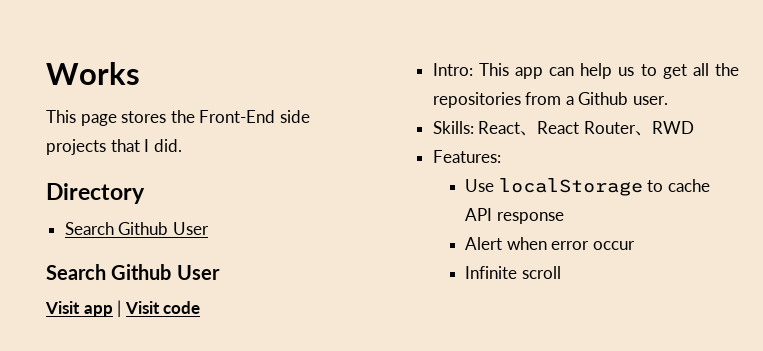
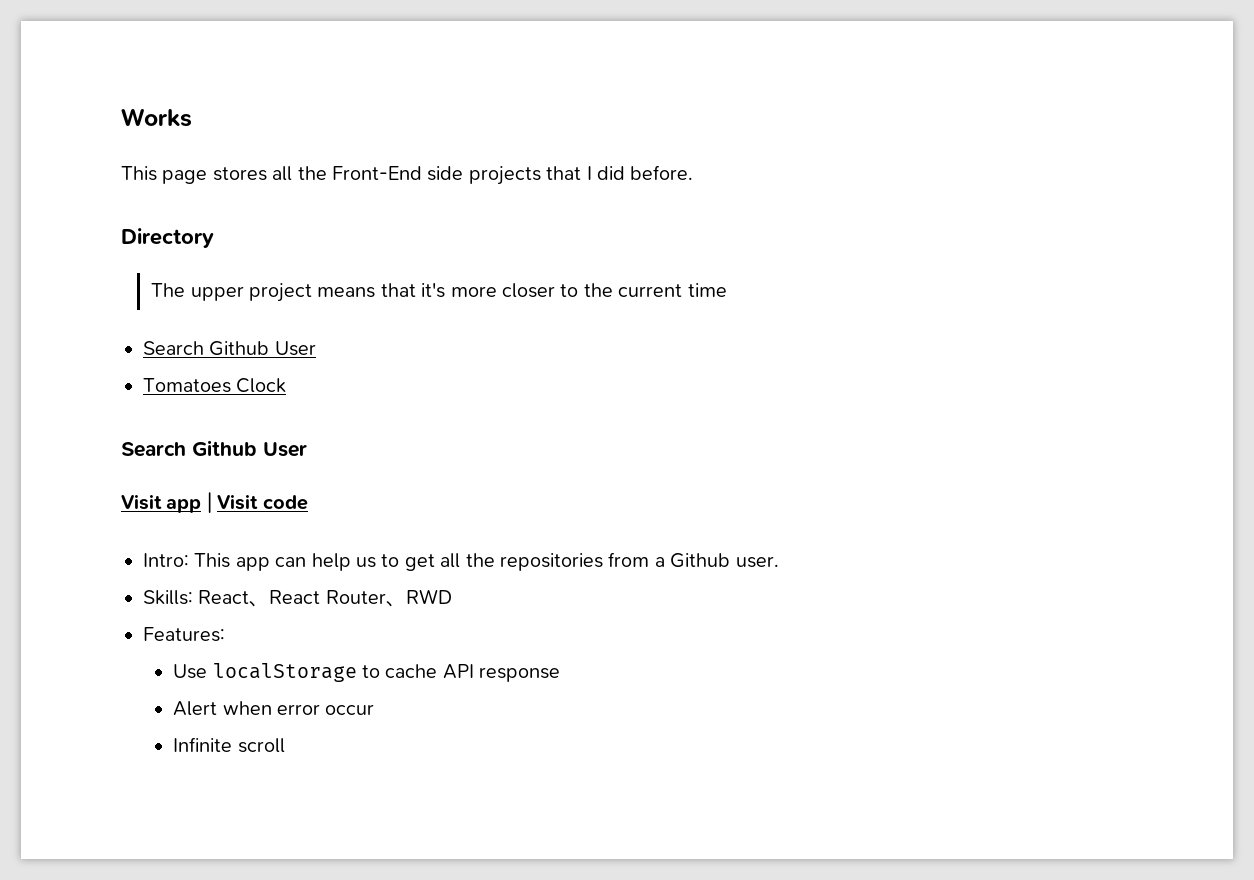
(167, 117) none -> [272,166,293,181] all
[153,139,182,152] did. -> [596,165,694,180] did before.
[64,222,209,235] // Search Github User -> [151,283,727,302] [143,341,316,356] [143,378,287,393] // The upper project means that it's more closer to the current time // Search Github User // Tomatoes Clock

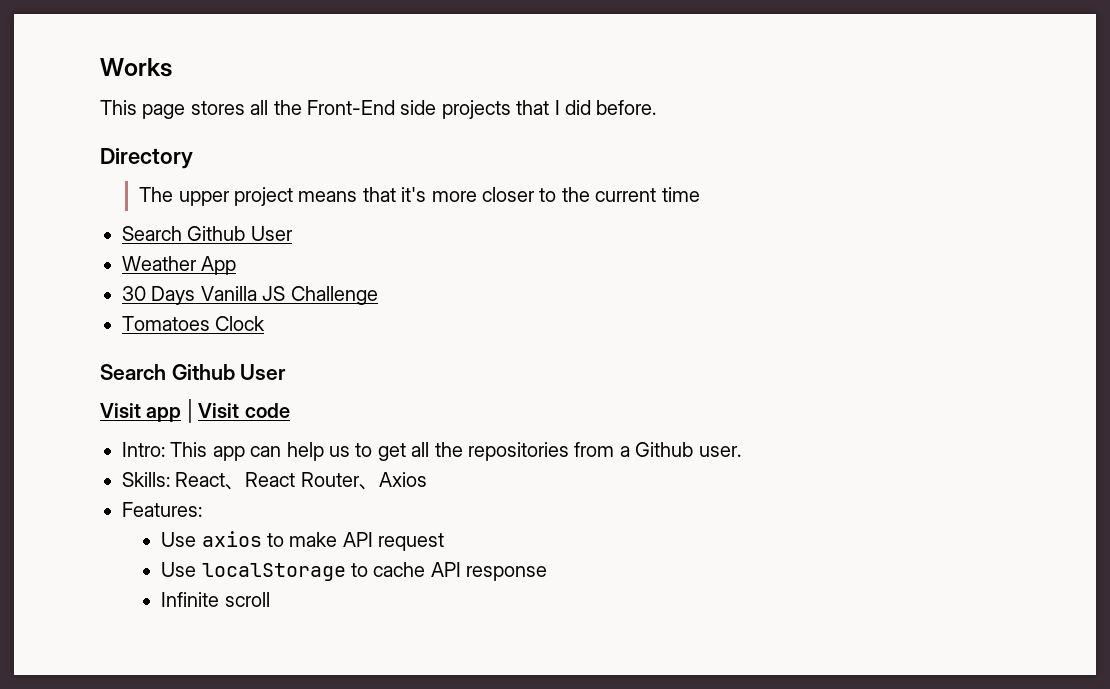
(316, 348) none -> [122,256,237,275] [122,286,378,305] // Weather App // 30 Days Vanilla JS Challenge
[405,589,452,604] RWD -> [378,472,427,487] Axios
(225, 634) none -> [161,531,445,551] // Use axios to make API request
[173,701,375,716] // Alert when error occur -> (548, 573) none

